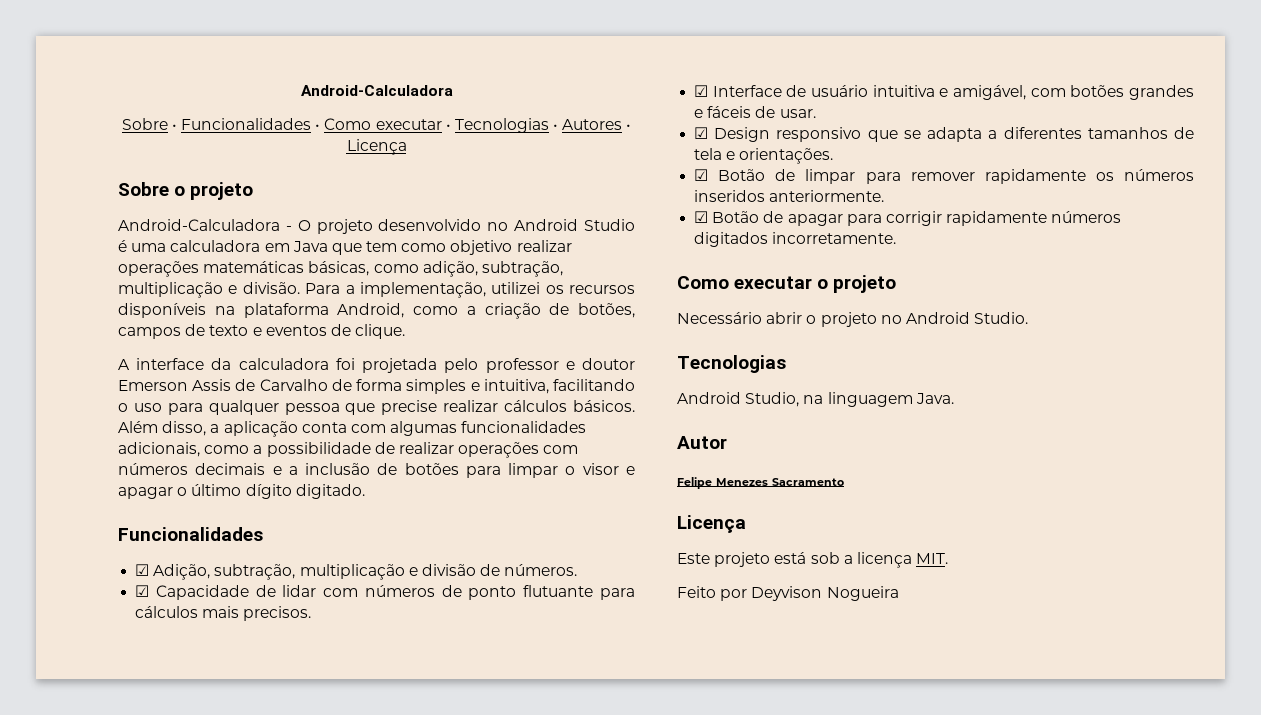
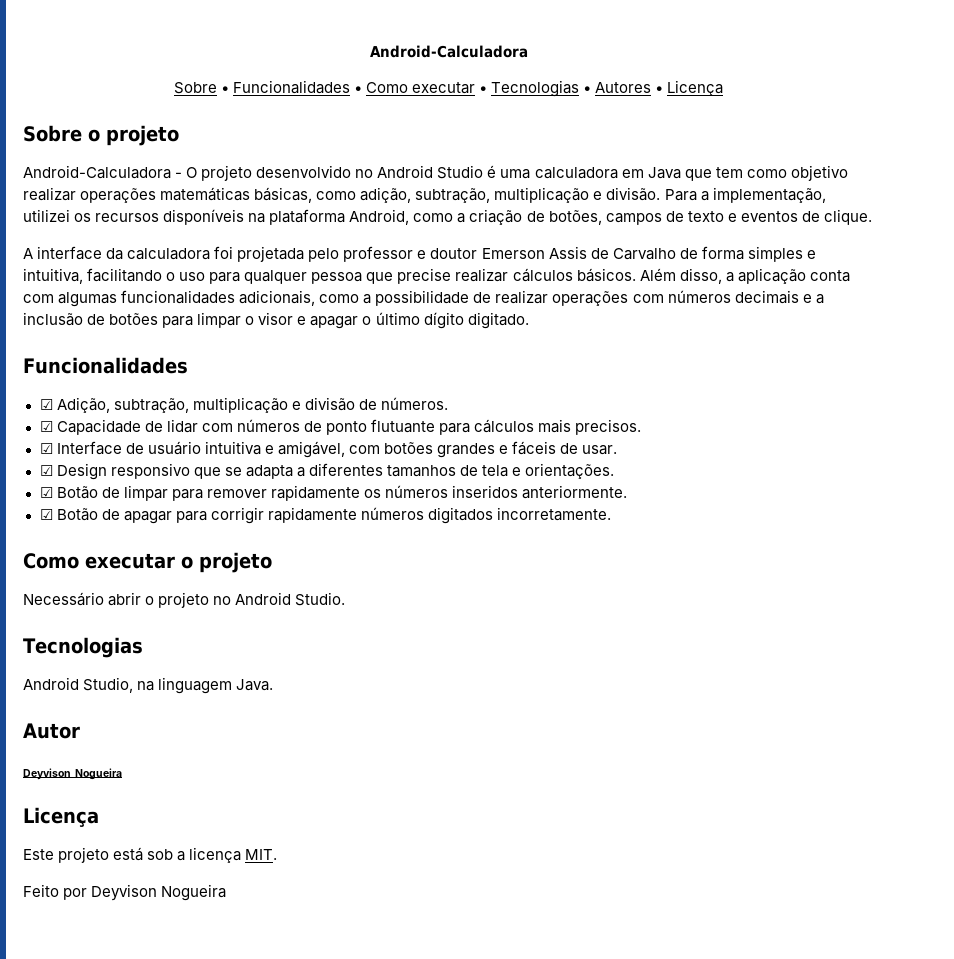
[677,477,845,489] Felipe Menezes Sacramento -> [23,768,123,780] Deyvison Nogueira

